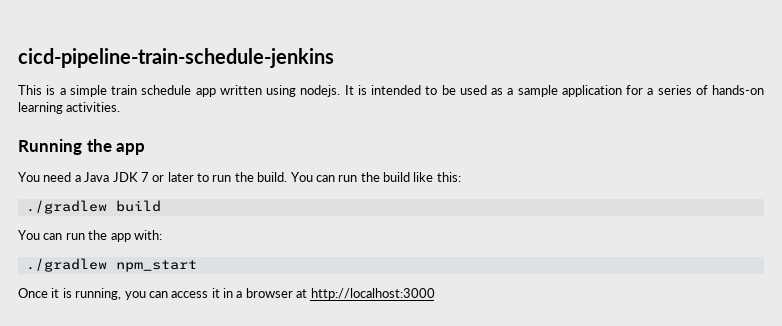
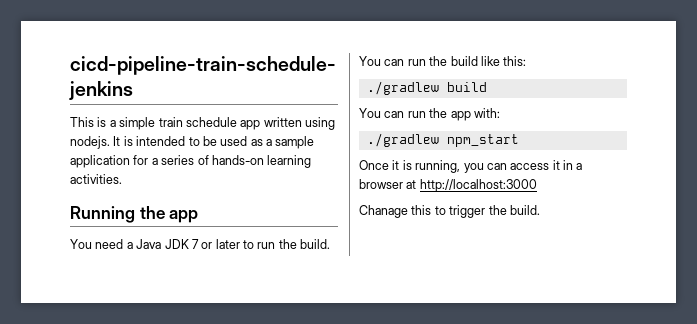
(435, 294) none -> [359,205,540,218] // Chanage this to trigger the build.

